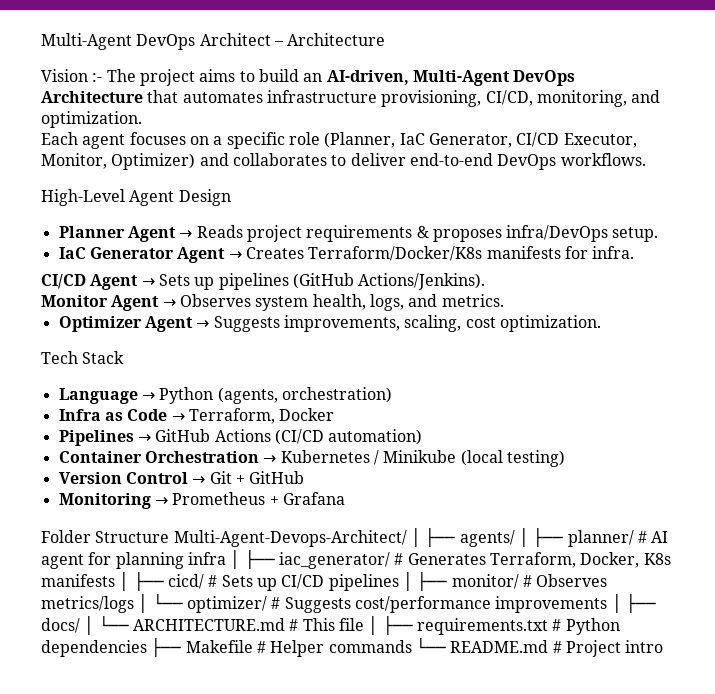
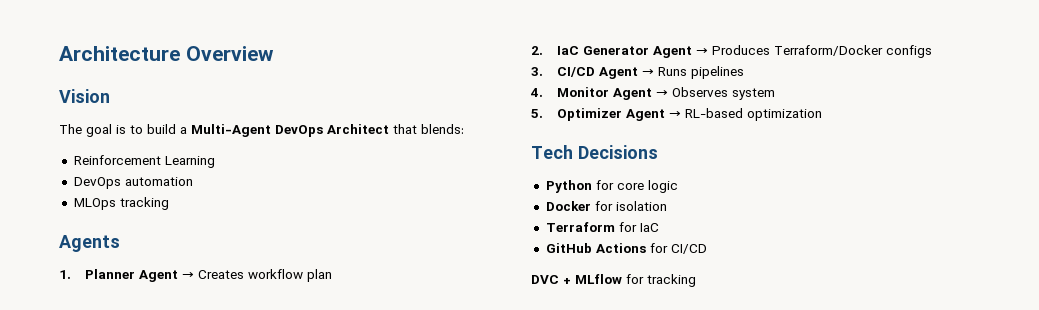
[41,33,386,50] [41,69,576,86] [41,90,661,107] [41,111,142,128] [41,132,637,149] [41,153,646,170] [41,189,231,206] [58,225,659,242] [58,246,635,263] Multi-Agent DevOps Architect – Architecture // Vision :- The project aims to build an AI-driven, Multi-Agent DevOps Architecture that automates infrastructure provisioning, CI/CD, monitoring, and optimization. // Each agent focuses on a specific role (Planner, IaC Generator, CI/CD Executor, Monitor, Optimizer) and collaborates to deliver end-to-end DevOps workflows. // High-Level Agent Design // Planner Agent → Reads project requirements & proposes infra/DevOps setup. // IaC Generator Agent → Creates Terraform/Docker/K8s manifests for infra. // -> [59,46,274,61] [59,89,110,103] [59,124,464,137] [73,155,215,168] [73,177,193,189] [73,197,169,210] [59,235,120,252] [59,269,332,282] [531,45,932,58] [531,67,543,76] Architecture Overview // Vision // The goal is to build a Multi-Agent DevOps Architect that blends: // Reinforcement Learning // DevOps automation // MLOps tracking // Agents // 1. Planner Agent → Creates workflow plan // 2. IaC Generator Agent → Produces Terraform/Docker configs // 3.
[158,273,486,290] Sets up pipelines (GitHub Actions/Jenkins). // -> [657,66,744,79] [530,88,543,97] Runs pipelines // 4.
[312,294,504,311] [58,315,601,332] [41,351,125,364] [58,387,392,404] [58,408,335,424] [58,429,423,446] [58,450,565,467] [58,471,305,484] [58,492,345,509] [41,527,669,547] [41,549,671,569] [41,571,608,591] [41,593,656,613] [41,615,620,635] [41,637,664,657] health, logs, and metrics. // Optimizer Agent → Suggests improvements, scaling, cost optimization. // Tech Stack // Language → Python (agents, orchestration) // Infra as Code → Terraform, Docker // Pipelines → GitHub Actions (CI/CD automation) // Container Orchestration → Kubernetes / Minikube (local testing) // Version Control → Git + GitHub // Monitoring → Prometheus + Grafana // Folder Structure Multi-Agent-Devops-Architect/ │ ├── agents/ │ ├── planner/ # AI agent for planning infra │ ├── iac_generator/ # Generates Terraform, Docker, K8s manifests │ ├── cicd/ # Sets up CI/CD pipelines │ ├── monitor/ # Observes metrics/logs │ └── optimizer/ # Suggests cost/performance improvements │ ├── docs/ │ └── ARCHITECTURE.md # This file │ ├── requirements.txt # Python dependencies ├── Makefile # Helper commands └── README.md # Project intro -> [531,108,822,121] [531,145,658,159] [545,180,678,193] [545,201,667,211] [545,222,659,232] [545,243,707,254] [531,274,696,287] // 5. Optimizer Agent → RL-based optimization // Tech Decisions // Python for core logic // Docker for isolation // Terraform for IaC // GitHub Actions for CI/CD // DVC + MLflow for tracking

